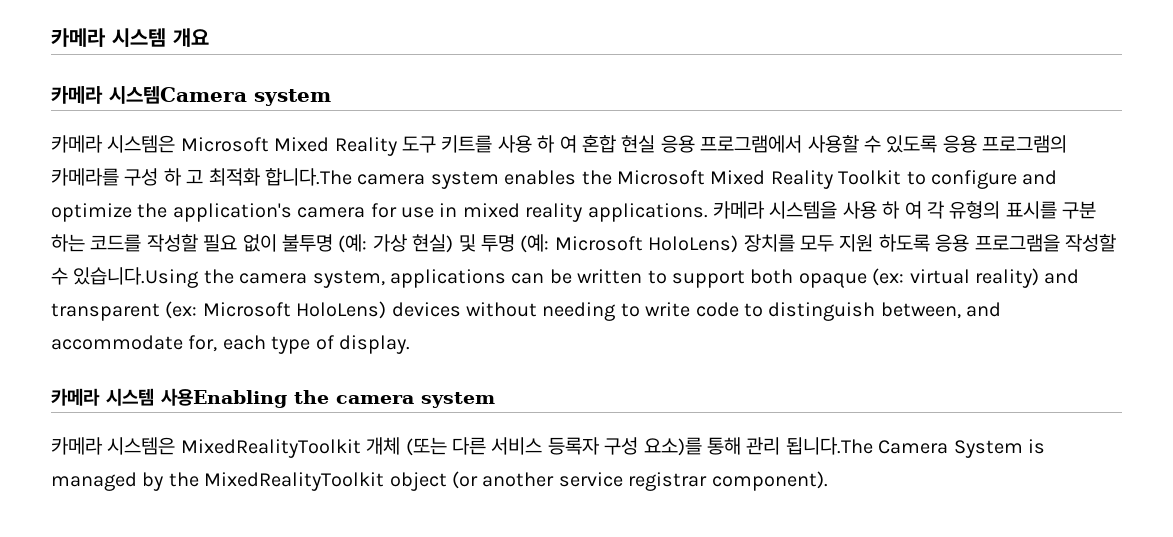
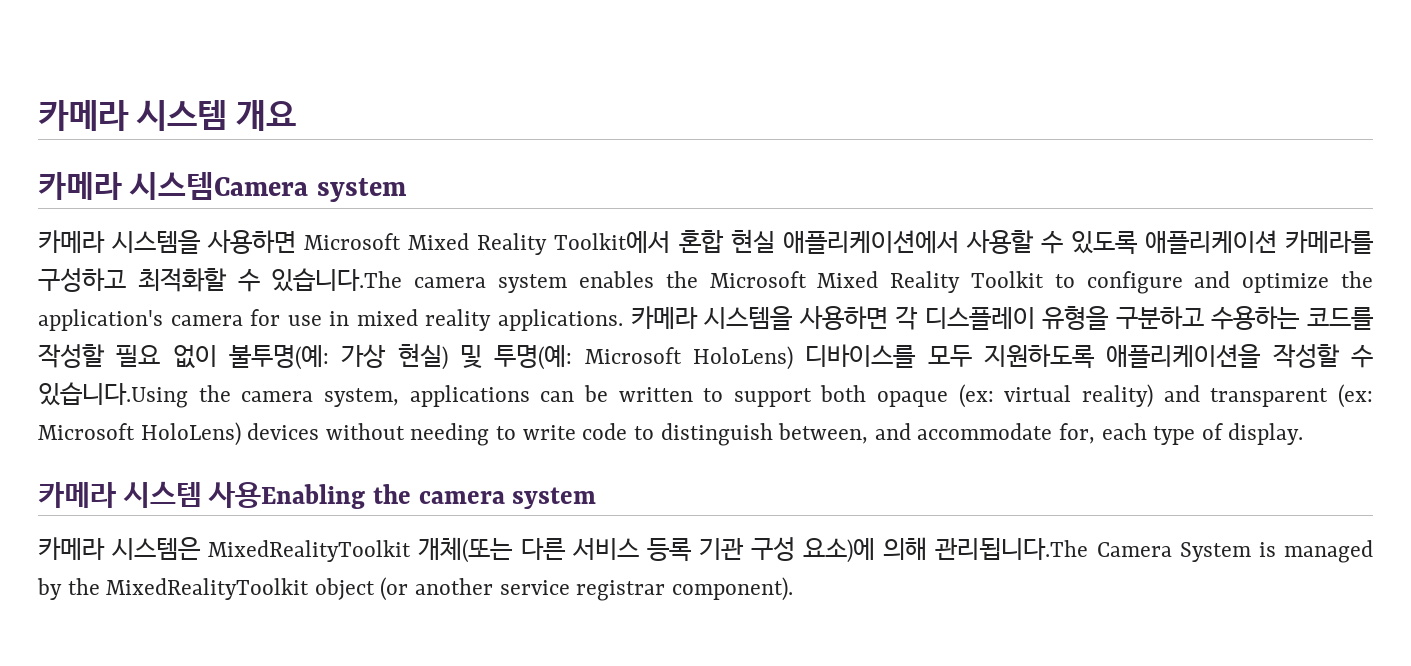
[107,135,1068,156] [51,168,352,186] 시스템은 Microsoft Mixed Reality 도구 키트를 사용 하 여 혼합 현실 응용 프로그램에서 사용할 수 있도록 응용 프로그램의 카메라를 구성 하 고 최적화 합니다.The -> [112,229,1375,255] [38,268,403,292] 시스템을 사용하면 Microsoft Mixed Reality Toolkit에서 혼합 현실 애플리케이션에서 사용할 수 있도록 애플리케이션 카메라를 구성하고 최적화할 수 있습니다.The
[842,201,1097,219] [51,234,85,252] 사용 하 여 각 유형의 표시를 구분 하는 -> [798,306,1301,330] 사용하면 각 디스플레이 유형을 구분하고 수용하는
[282,234,368,253] 불투명 (예: -> [229,345,329,370] 불투명(예:
[480,234,1060,253] 투명 (예: Microsoft HoloLens) 장치를 모두 지원 하도록 응용 프로그램을 -> [494,344,1262,370] 투명(예: Microsoft HoloLens) 디바이스를 모두 지원하도록 애플리케이션을
[366,437,873,456] 개체 (또는 다른 서비스 등록자 구성 요소)를 통해 관리 됩니다.The -> [418,537,1089,563] 개체(또는 다른 서비스 등록 기관 구성 요소)에 의해 관리됩니다.The

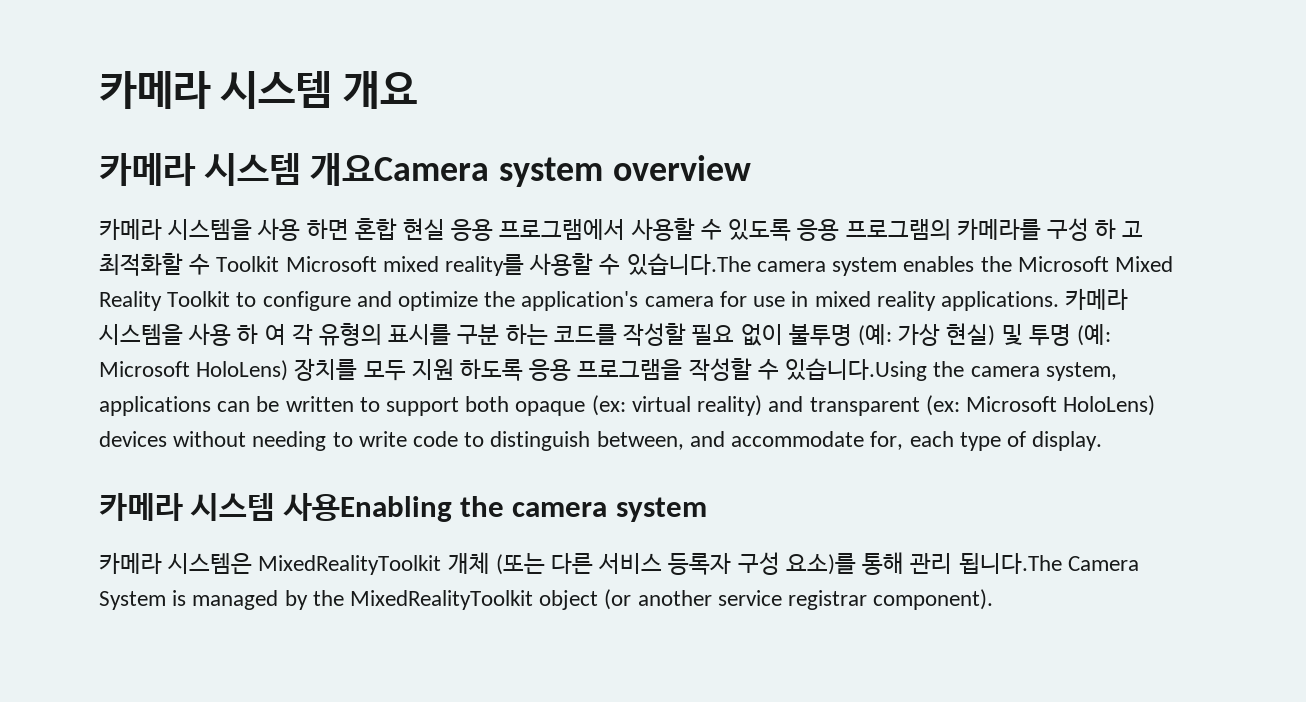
[129,172,406,202] [38,229,1375,255] [38,268,227,292] 시스템Camera system // 카메라 시스템을 사용하면 Microsoft Mixed Reality Toolkit에서 혼합 현실 애플리케이션에서 사용할 수 있도록 애플리케이션 카메라를 구성하고 최적화할 -> [203,153,751,187] [99,218,1144,241] [99,253,594,276] 시스템 개요Camera system overview // 카메라 시스템을 사용 하면 혼합 현실 응용 프로그램에서 사용할 수 있도록 응용 프로그램의 카메라를 구성 하 고 최적화할 수 Toolkit Microsoft mixed reality를 사용할
[798,306,1301,330] 사용하면 각 디스플레이 유형을 구분하고 수용하는 -> [188,323,548,346] 사용 하 여 각 유형의 표시를 구분 하는
[229,345,329,370] 불투명(예: -> [788,324,892,346] 불투명 (예:
[494,344,1262,370] 투명(예: Microsoft HoloLens) 디바이스를 모두 지원하도록 애플리케이션을 -> [1028,324,1111,346] [99,358,683,381] 투명 (예: Microsoft HoloLens) 장치를 모두 지원 하도록 응용 프로그램을
[418,537,1089,563] 개체(또는 다른 서비스 등록 기관 구성 요소)에 의해 관리됩니다.The -> [447,552,1062,575] 개체 (또는 다른 서비스 등록자 구성 요소)를 통해 관리 됩니다.The

